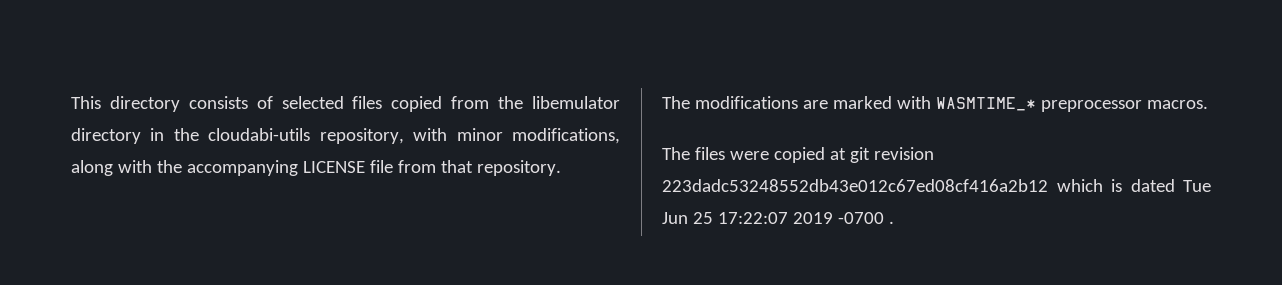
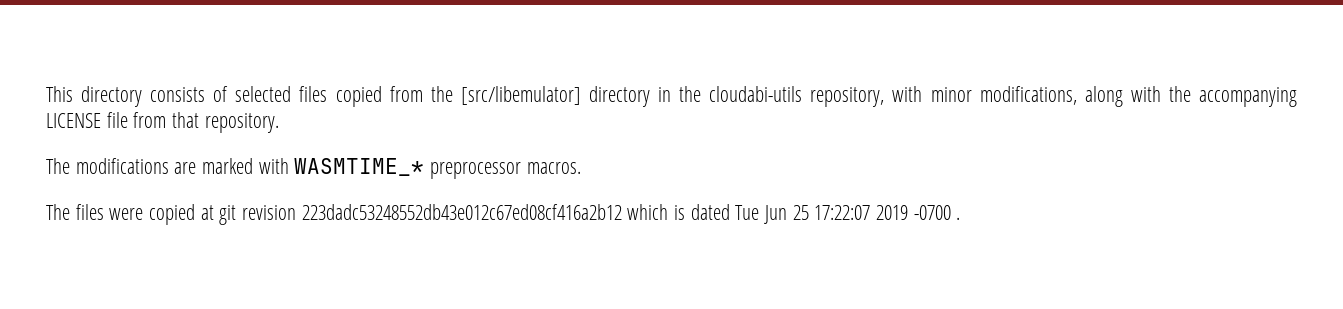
[531,96,620,109] libemulator -> [460,86,581,105] [src/libemulator]

